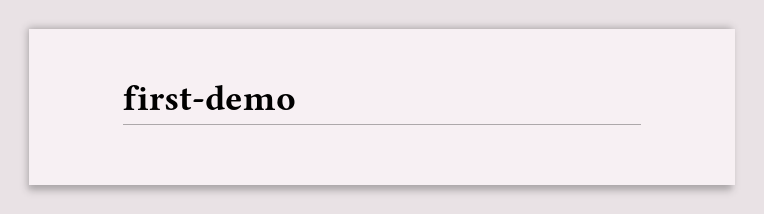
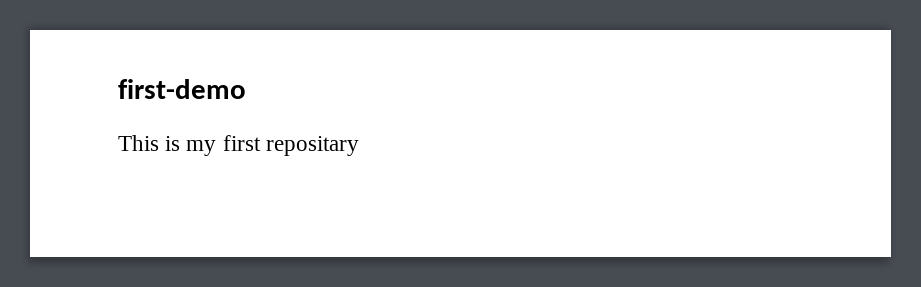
(296, 97) none -> [118,135,359,156] // This is my first repositary

